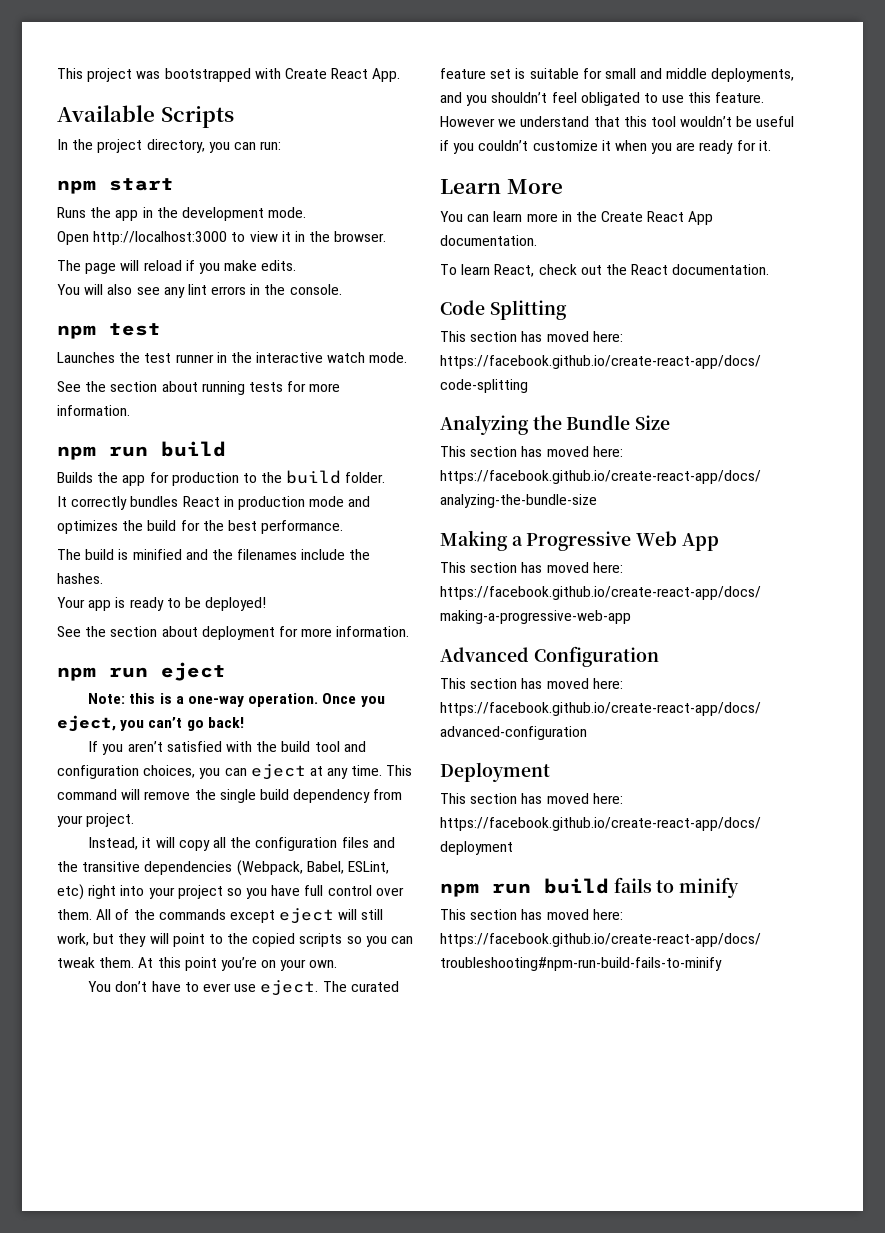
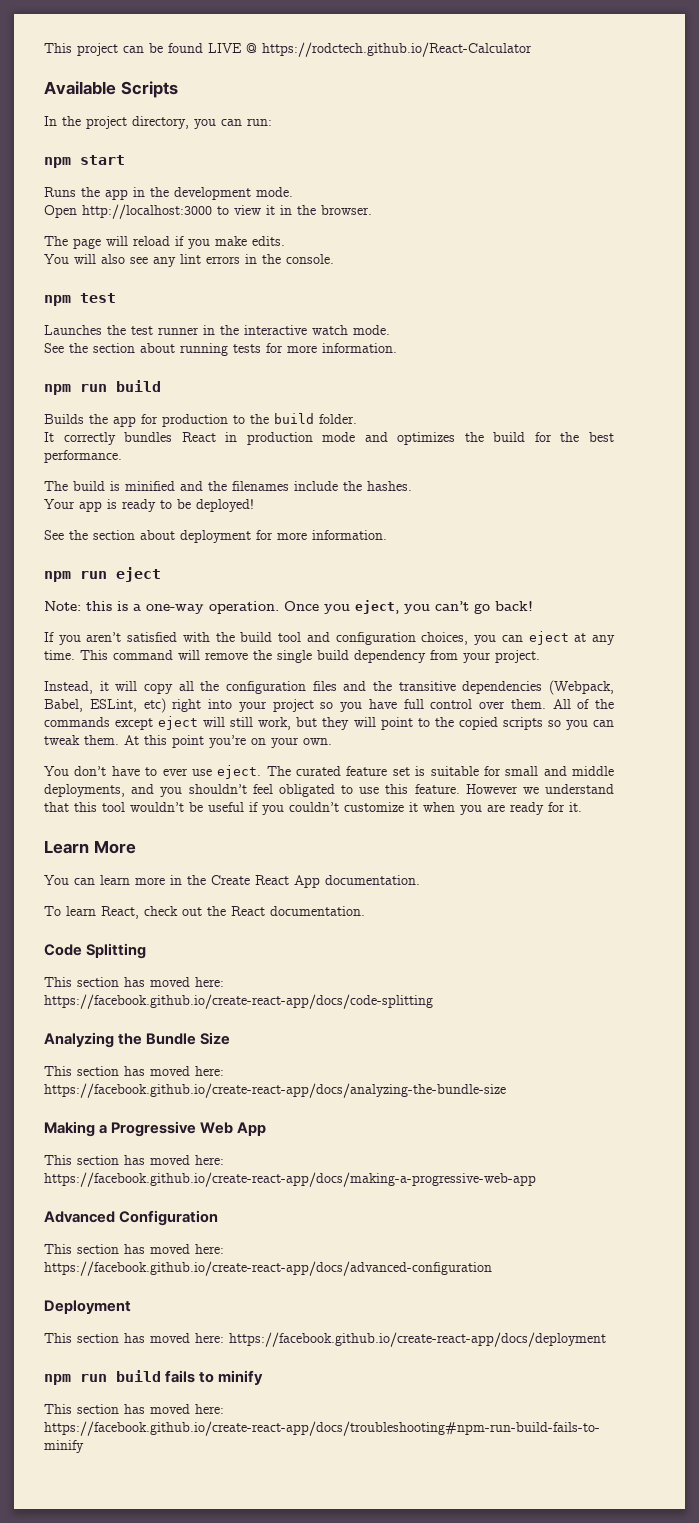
[136,68,401,82] was bootstrapped with Create React App. -> [123,42,532,57] can be found LIVE @ https://rodctech.github.io/React-Calculator

